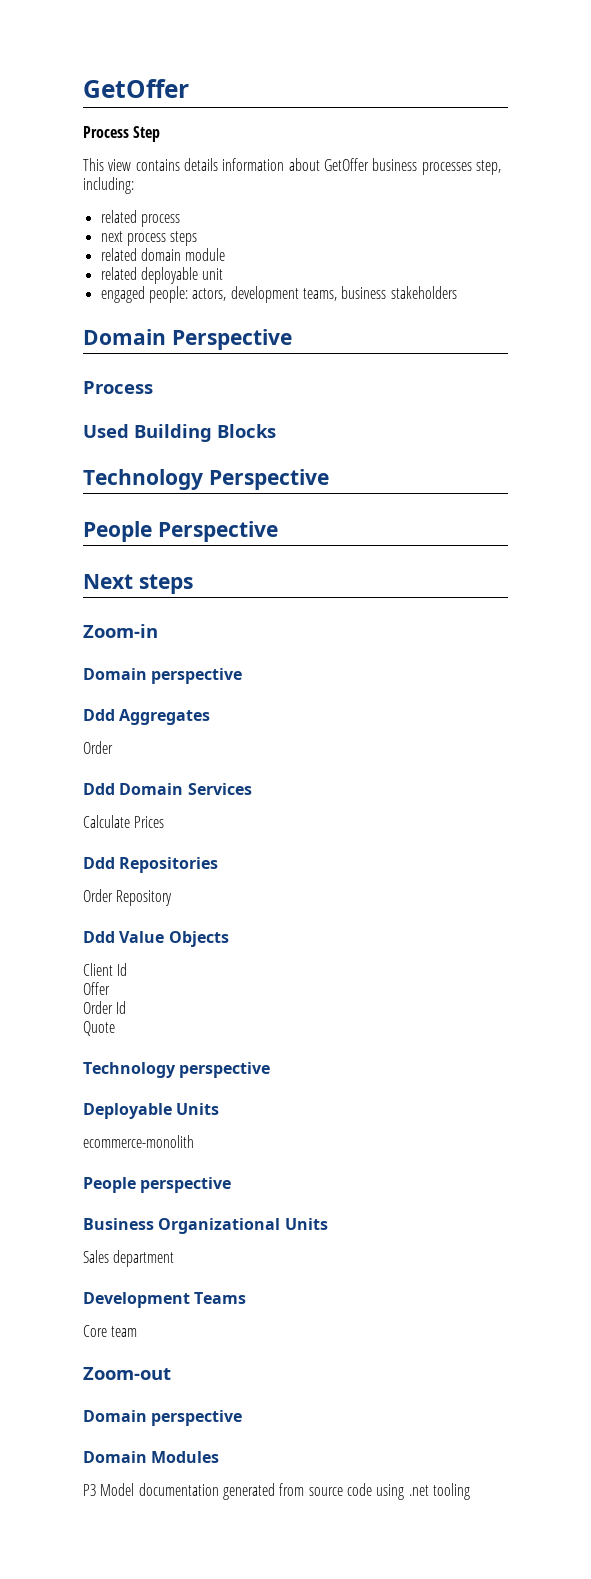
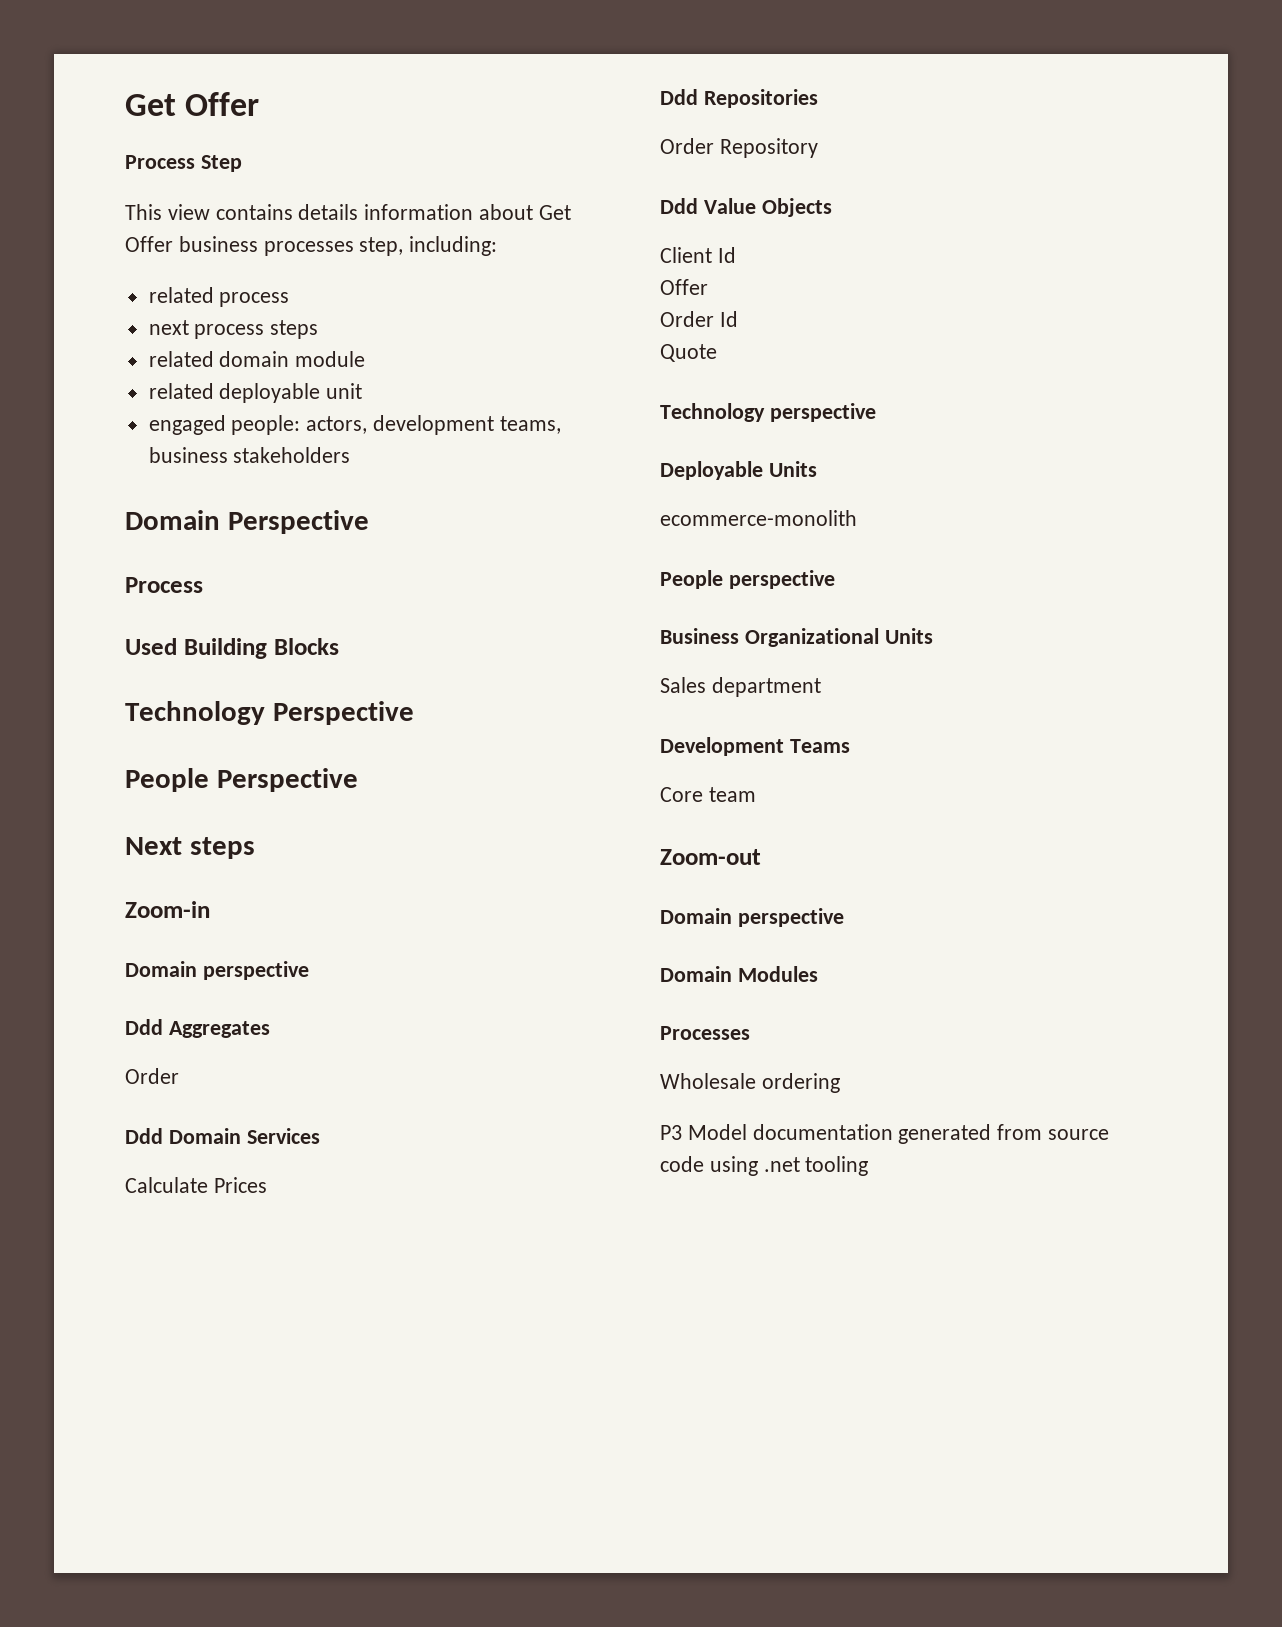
[83,79,189,98] GetOffer -> [125,92,260,116] Get Offer
[323,158,369,171] GetOffer -> [538,205,571,220] [125,236,173,252] Get Offer
(220, 1457) none -> [660,1026,750,1040] [660,1073,840,1093] // Processes // Wholesale ordering

